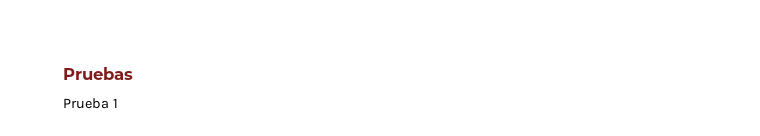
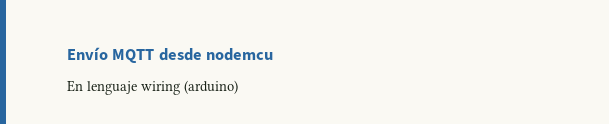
[63,67,133,80] [63,98,118,109] Pruebas // Prueba 1 -> [67,47,274,63] [67,80,238,95] Envío MQTT desde nodemcu // En lenguaje wiring (arduino)

